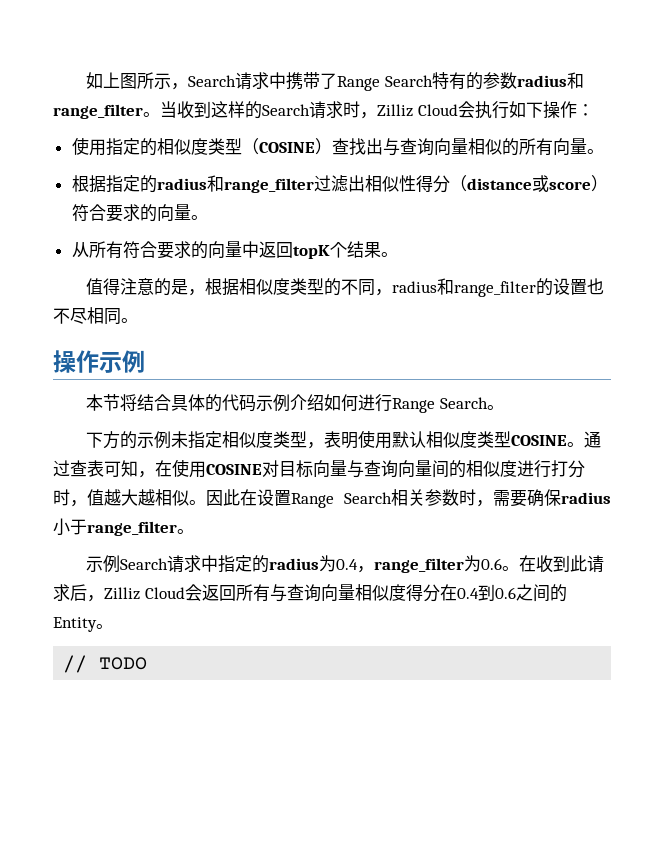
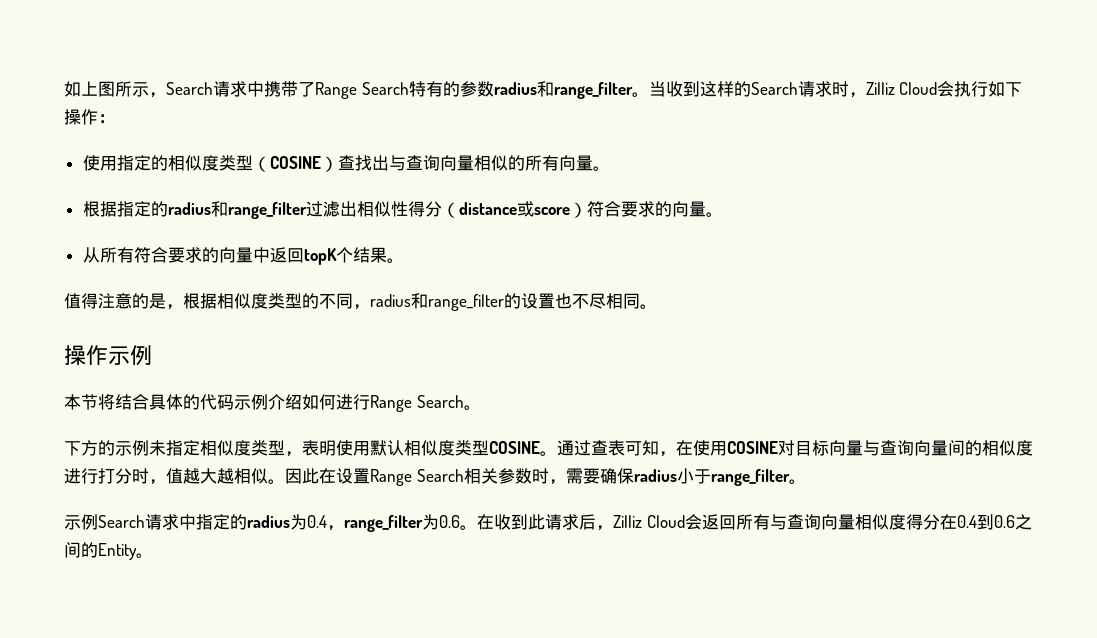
[63,655,148,673] // // TODO -> (153, 555) none

